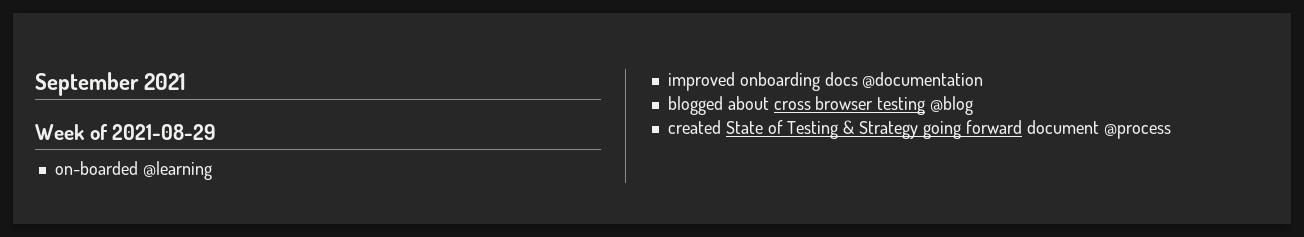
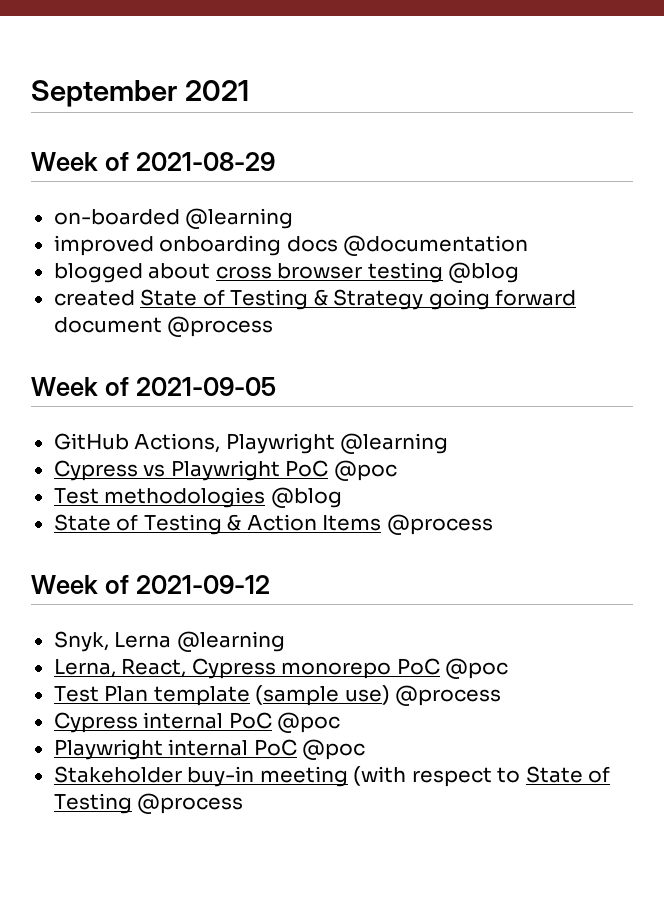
(1171, 131) none -> [31,377,276,396] [53,433,449,454] [53,460,397,481] [53,487,342,508] [53,514,493,535] [31,575,270,594] [53,631,285,652] [53,658,509,679] [53,685,502,706] [53,712,341,733] [53,739,366,760] [53,766,611,787] [53,793,244,814] // Week of 2021-09-05 // GitHub Actions, Playwright @learning // Cypress vs Playwright PoC @poc // Test methodologies @blog // State of Testing & Action Items @process // Week of 2021-09-12 // Snyk, Lerna @learning // Lerna, React, Cypress monorepo PoC @poc // Test Plan template (sample use) @process // Cypress internal PoC @poc // Playwright internal PoC @poc // Stakeholder buy-in meeting (with respect to State of Testing @process

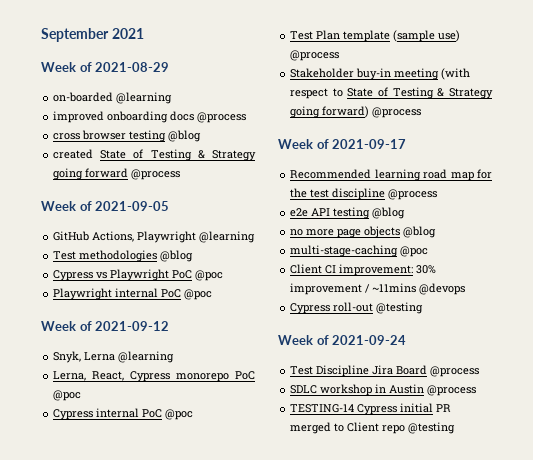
[343,235,529,256] [53,263,211,283] @documentation // blogged about -> [197,112,247,123] @process //
[53,317,162,333] document -> (129, 173) none
(449, 443) none -> [53,250,194,262] // Test methodologies @blog
[53,487,342,508] [53,514,493,535] Test methodologies @blog // State of Testing & Action Items @process -> [53,288,213,300] Playwright internal PoC @poc
(509, 668) none -> [53,408,194,420] // Cypress internal PoC @poc
[53,712,341,733] [53,739,366,760] // Cypress internal PoC @poc // Playwright internal PoC @poc -> (340, 55) none
[137,793,244,814] @process -> [437,88,493,99] [290,106,422,118] [278,139,407,149] [290,169,492,181] [290,188,438,200] [290,207,406,219] [290,226,437,238] [290,245,429,257] [290,264,437,276] [290,283,466,295] [290,302,424,314] [278,335,407,345] [290,365,480,377] [290,384,477,396] [290,403,452,415] [290,422,456,434] & Strategy going forward) @process // Week of 2021-09-17 // Recommended learning road map for the test discipline @process // e2e API testing @blog // no more page objects @blog // multi-stage-caching @poc // Client CI improvement: 30% improvement / ~11mins @devops // Cypress roll-out @testing // Week of 2021-09-24 // Test Discipline Jira Board @process // SDLC workshop in Austin @process // TESTING-14 Cypress initial PR merged to Client repo @testing

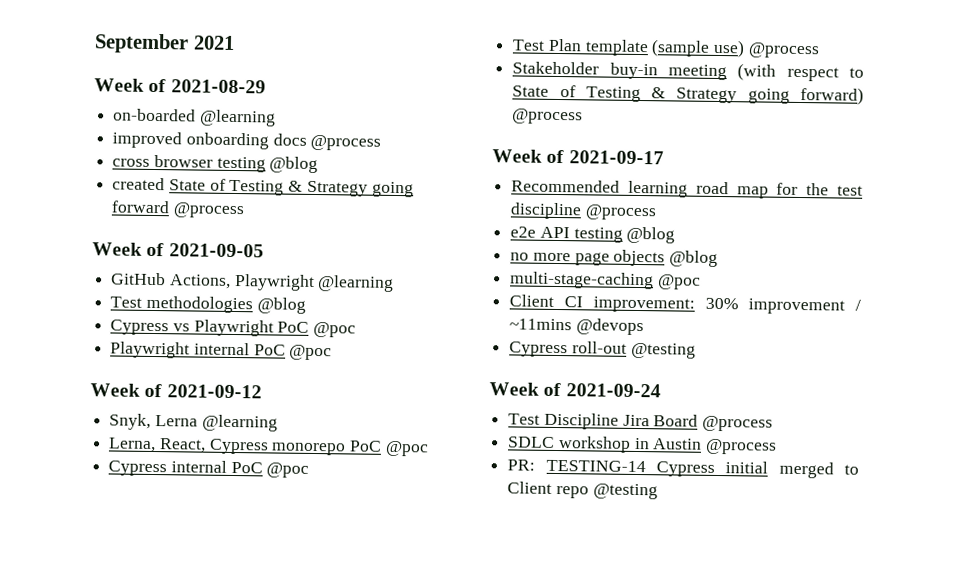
(477, 390) none -> [507,459,536,471] PR:
[436,404,452,412] PR -> (769, 467) none

